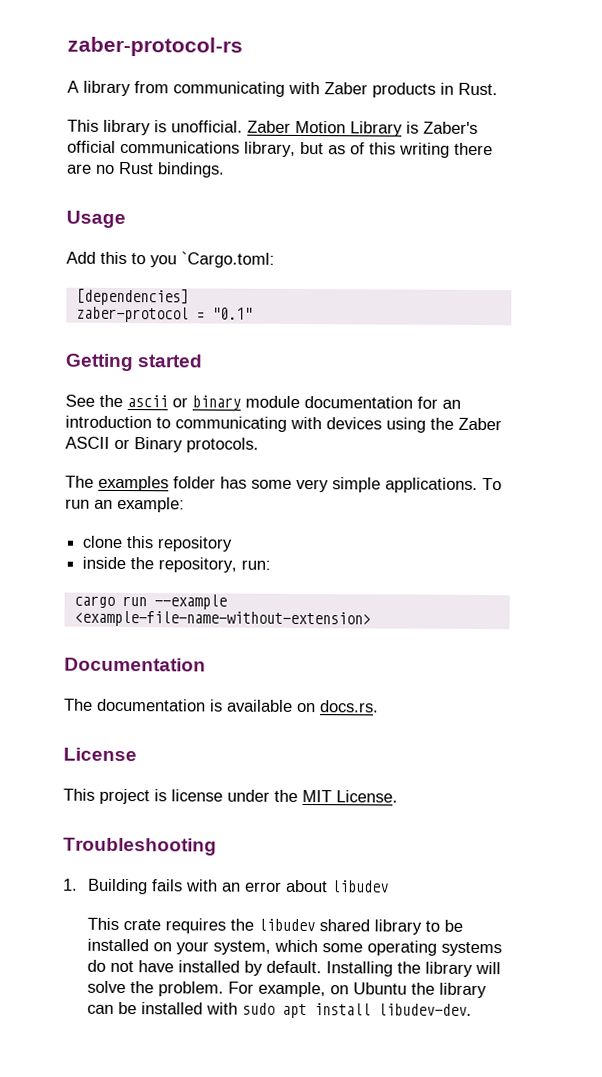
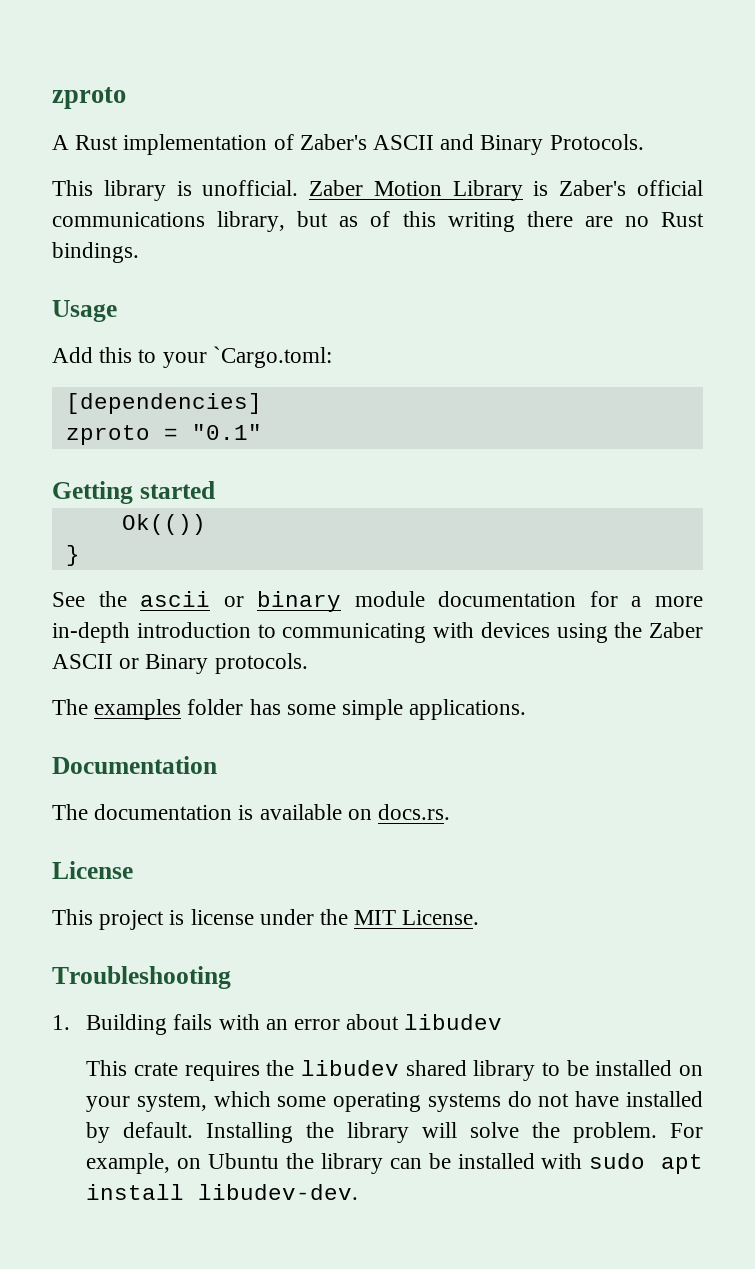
[67,36,243,57] zaber-protocol-rs -> [52,87,126,109] zproto
[83,80,498,98] library from communicating with Zaber products in Rust. -> [75,134,644,155] Rust implementation of Zaber's ASCII and Binary Protocols.
[150,255,177,268] you -> [162,352,207,368] your
[75,306,189,323] zaber-protocol -> [65,425,150,445] zproto
(204, 361) none -> [121,514,206,535] [65,545,80,566] // Ok(()) // }
[442,399,461,409] an -> [631,596,703,607] [52,622,130,643] a more in-depth
[296,478,329,493] very -> (336, 709) none
[482,478,502,491] [65,496,185,513] [82,535,234,552] [82,556,272,573] [73,594,227,610] [73,610,371,628] To run an example: // clone this repository // inside the repository, run: // cargo run --example <example-file-name-without-extension> -> (527, 709) none

